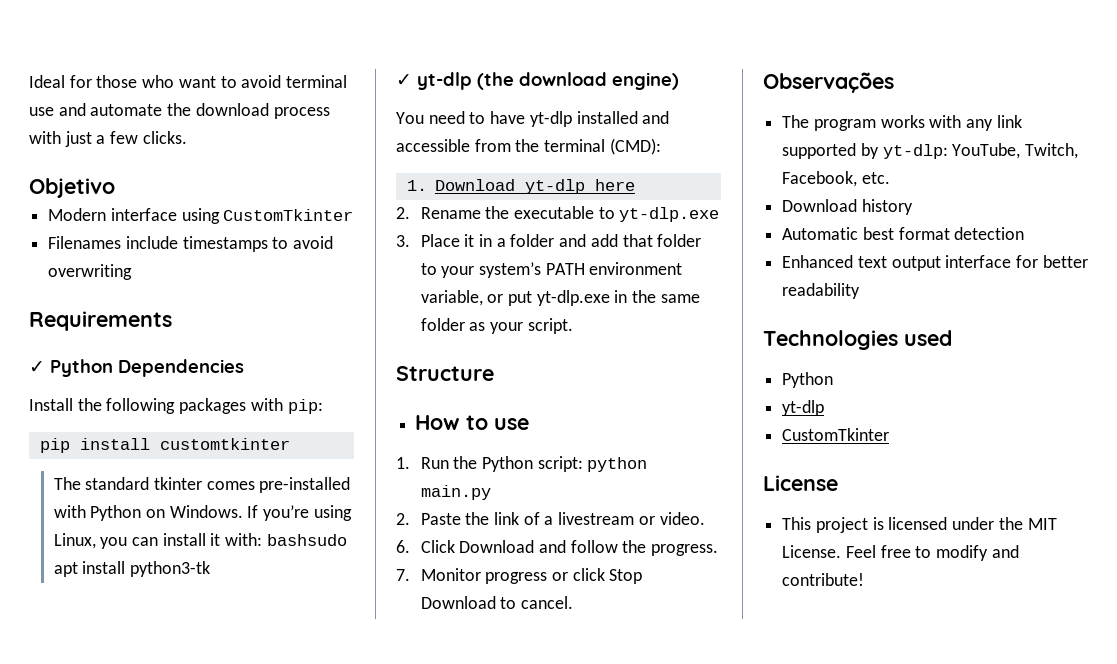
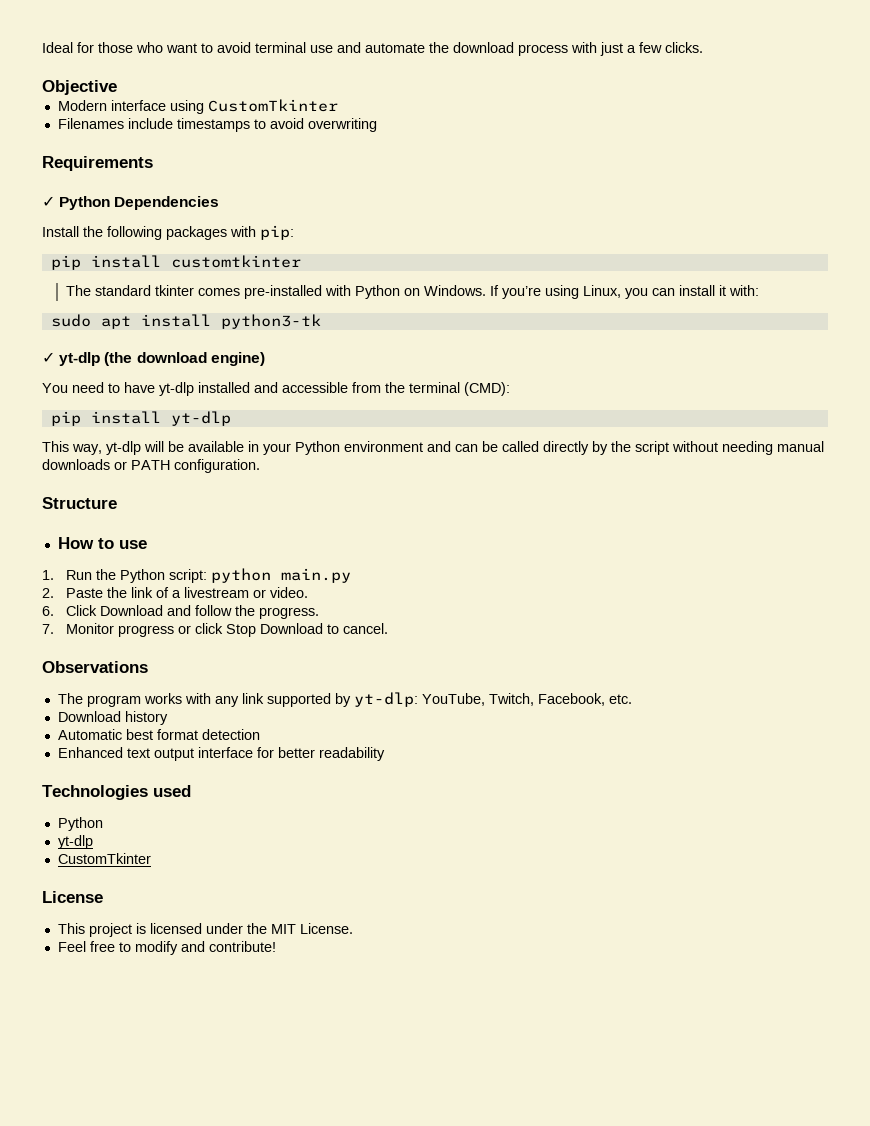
[29,178,115,198] Objetivo -> [42,80,117,95] Objective
[266,534,347,546] bashsudo -> [50,314,91,327] // sudo
[406,179,636,194] [396,206,720,222] [396,234,702,247] [420,262,683,278] [420,290,700,306] [420,318,573,334] 1. Download yt-dlp here // 2. Rename the executable to yt-dlp.exe // 3. Place it in a folder and add that folder to your system’s PATH environment variable, or put yt-dlp.exe in the same folder as your script. -> [50,411,231,426] [42,441,824,455] [42,459,260,473] pip install yt-dlp // This way, yt-dlp will be available in your Python environment and can be called directly by the script without needing manual downloads or PATH configuration.
[763,72,894,93] Observações -> [42,661,148,673] Observations
(842, 551) none -> (353, 928) //

